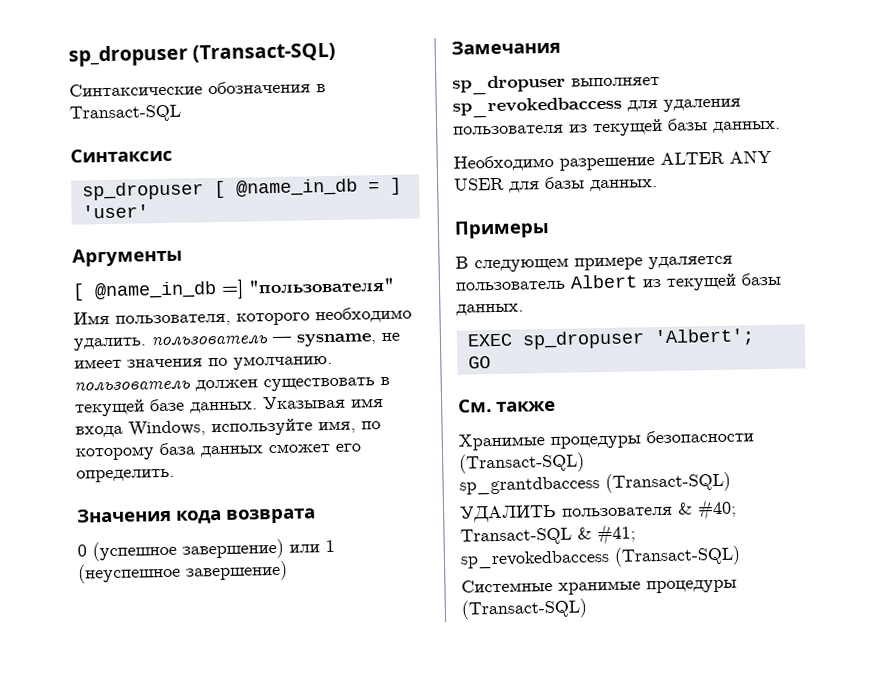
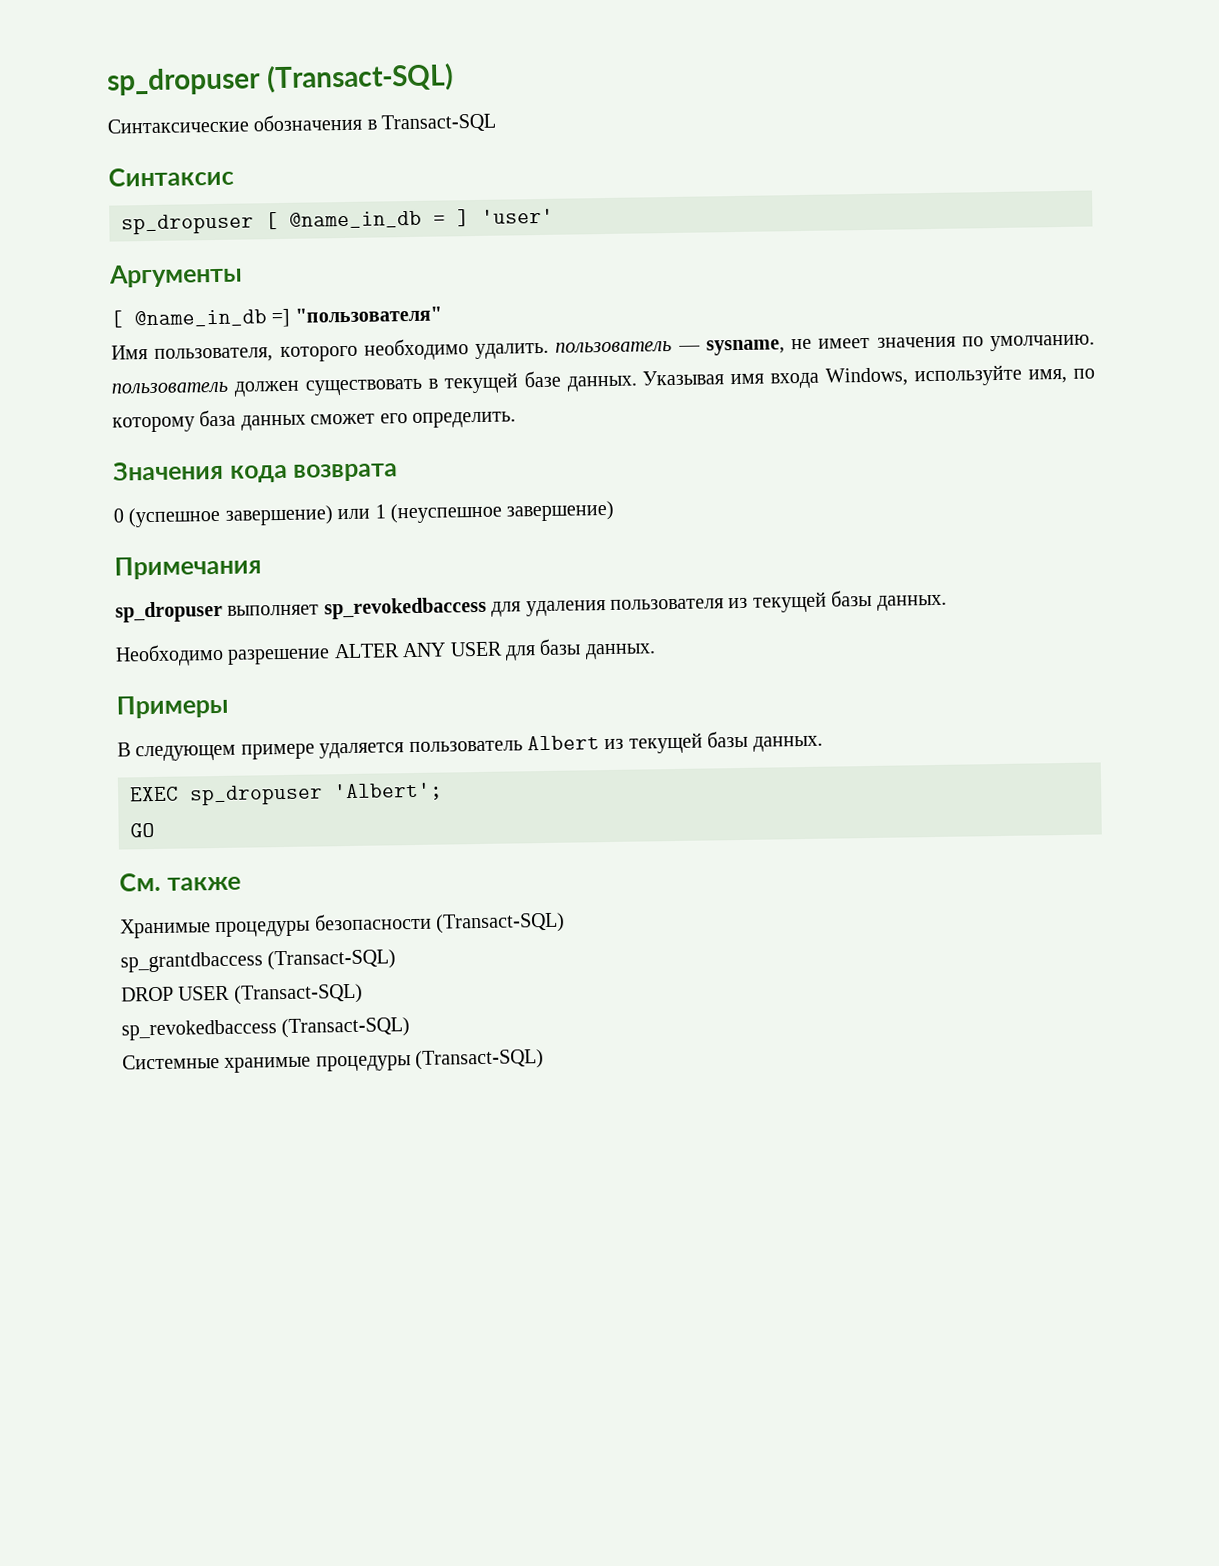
[451,39,561,55] Замечания -> [114,555,262,580] Примечания
[459,498,737,523] [460,523,636,546] УДАЛИТЬ пользователя & #40; Transact-SQL & #41; -> [121,983,363,1005] DROP USER (Transact-SQL)

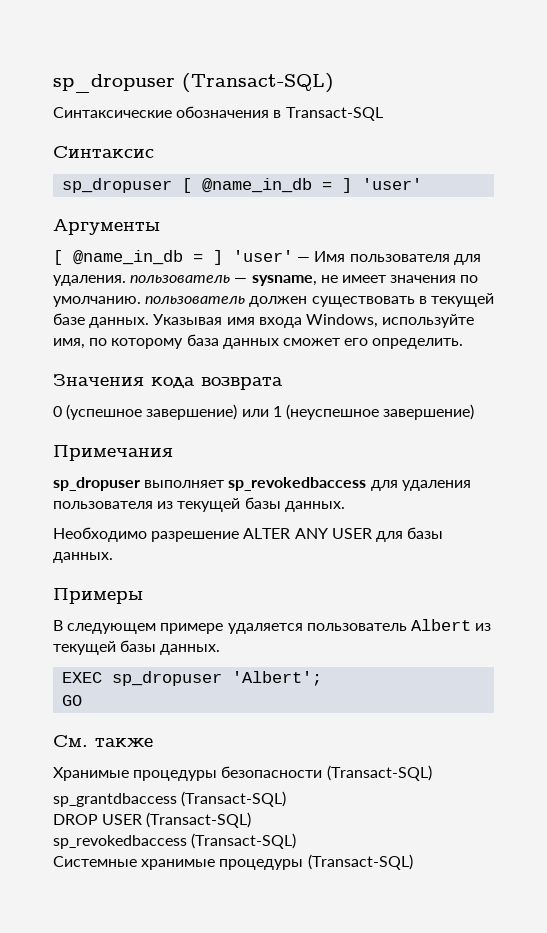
[271,306,442,328] [111,338,549,363] =] "пользователя" // Имя пользователя, которого необходимо удалить. -> [193,250,481,265] [53,275,126,286] = ] 'user' — Имя пользователя для удаления.

